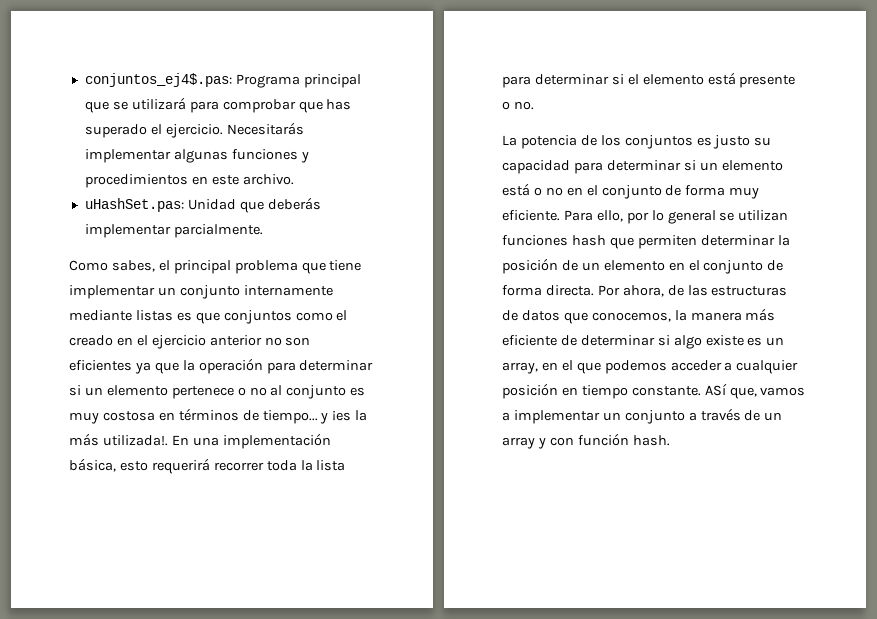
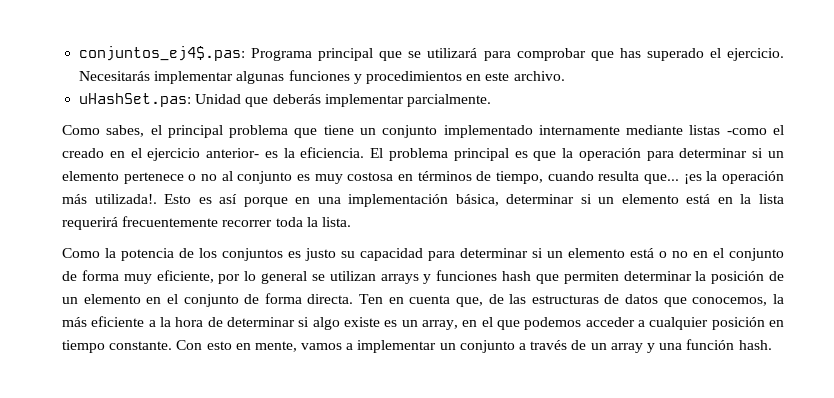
[69,285,240,299] implementar un conjunto -> [359,125,533,138] un conjunto implementado
[176,310,333,324] es que conjuntos como -> [726,128,767,135] -como
[209,335,311,346] [69,360,151,374] anterior no son eficientes ya -> [206,147,528,161] anterior- es la eficiencia. El problema principal es
[262,410,329,424] tiempo... y -> [496,171,679,184] tiempo, cuando resulta que...
(368, 415) none -> [721,171,784,184] operación
[171,433,331,449] [69,458,346,474] [502,72,796,88] [502,101,534,110] [502,135,517,146] En una implementación básica, esto requerirá recorrer toda la lista para determinar si el elemento está presente o no. // La -> [164,194,784,207] [62,216,351,230] [62,248,116,258] Esto es así porque en una implementación básica, determinar si un elemento está en la lista requerirá frecuentemente recorrer toda la lista. // Como la
[502,210,623,222] eficiente. Para ello, -> [156,270,214,283] eficiente,
(789, 215) none -> [380,274,432,284] arrays y
[597,285,664,297] Por ahora, -> [359,294,483,307] Ten en cuenta que,
[690,312,742,321] manera -> (785, 299) none
(557, 340) none -> [148,317,204,327] a la hora
[704,383,757,399] ASí que, -> [176,340,297,352] Con esto en mente,
[549,437,574,446] con -> [659,343,683,350] una

